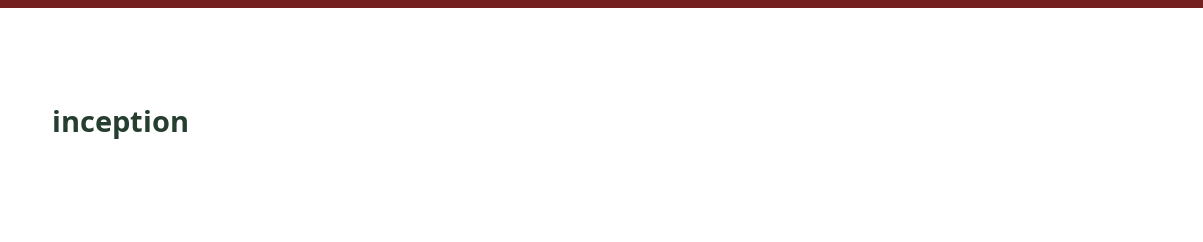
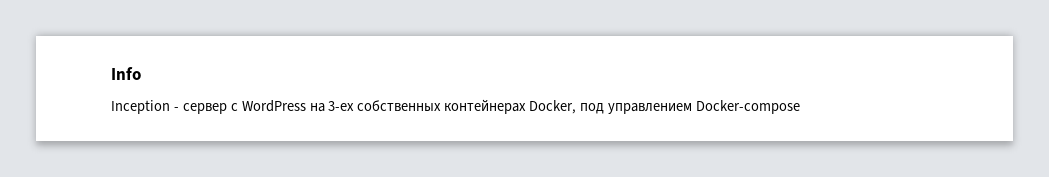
[52,110,189,139] inception -> [111,67,141,80] [111,99,800,114] Info // Inception - сервер с WordPress на 3-ех собственных контейнерах Docker, под управлением Docker-compose

